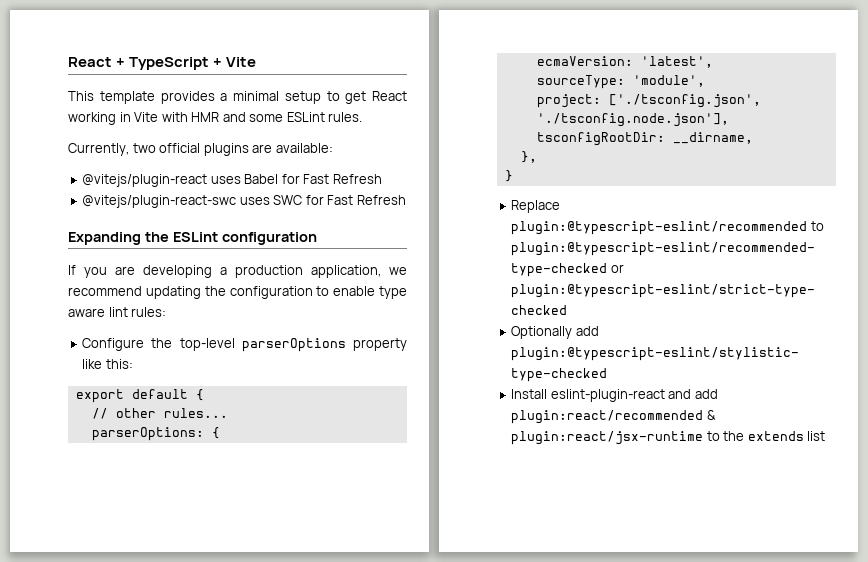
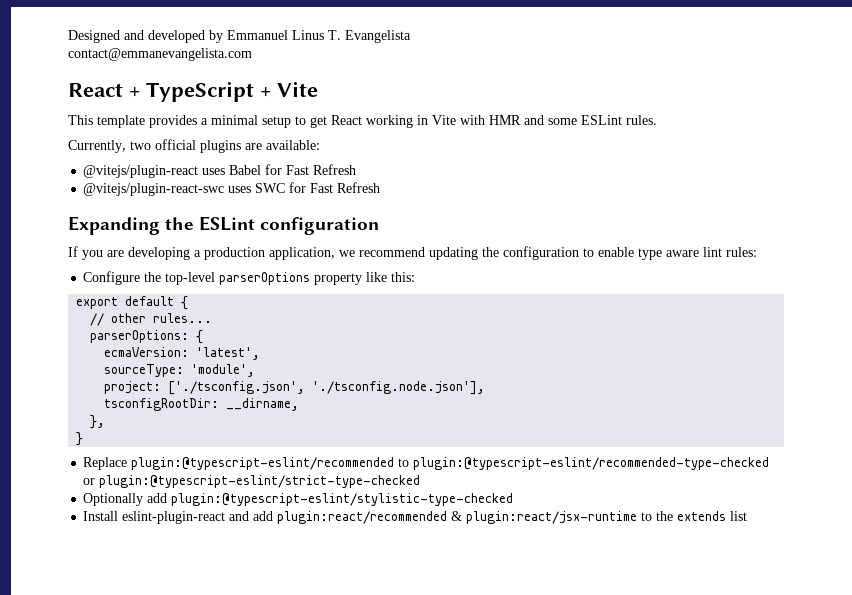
(68, 62) none -> [68,30,411,43] [68,48,252,61] Designed and developed by Emmanuel Linus T. Evangelista // contact@emmanevangelista.com //

